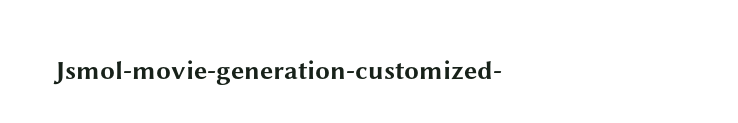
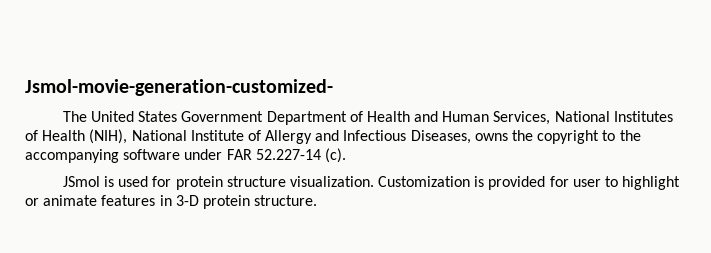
(502, 72) none -> [62,111,673,125] [25,129,641,144] [25,148,346,163] [62,176,681,190] [25,195,318,209] // The United States Government Department of Health and Human Services, National Institutes of Health (NIH), National Institute of Allergy and Infectious Diseases, owns the copyright to the accompanying software under FAR 52.227-14 (c). // JSmol is used for protein structure visualization. Customization is provided for user to highlight or animate features in 3-D protein structure.

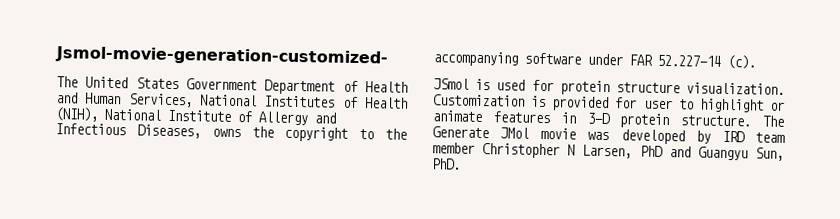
(318, 200) none -> [762,115,784,127] [432,126,785,145] [432,142,784,161] [432,158,461,170] The Generate JMol movie was developed by IRD team member Christopher N Larsen, PhD and Guangyu Sun, PhD.

